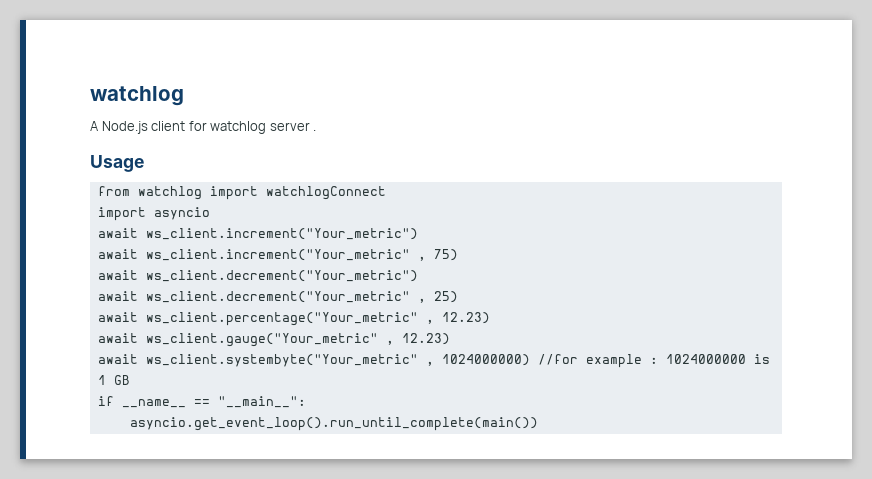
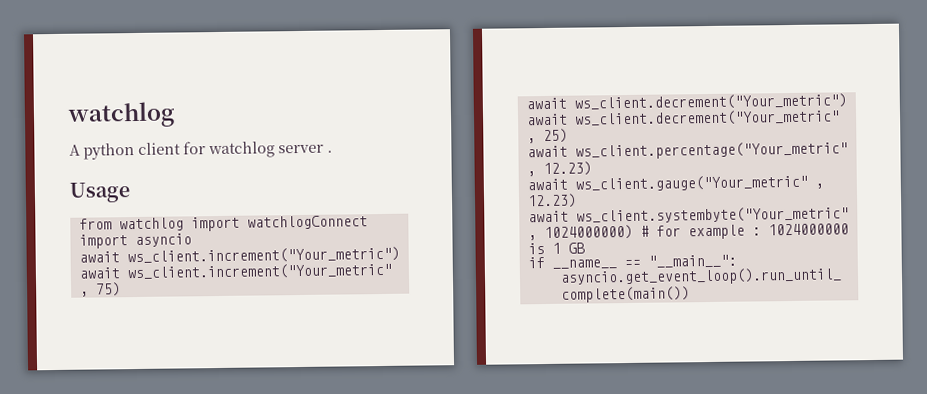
[101,121,148,134] Node.js -> [83,143,135,160] python
[537,354,578,365] //for -> [639,225,681,237] # for

